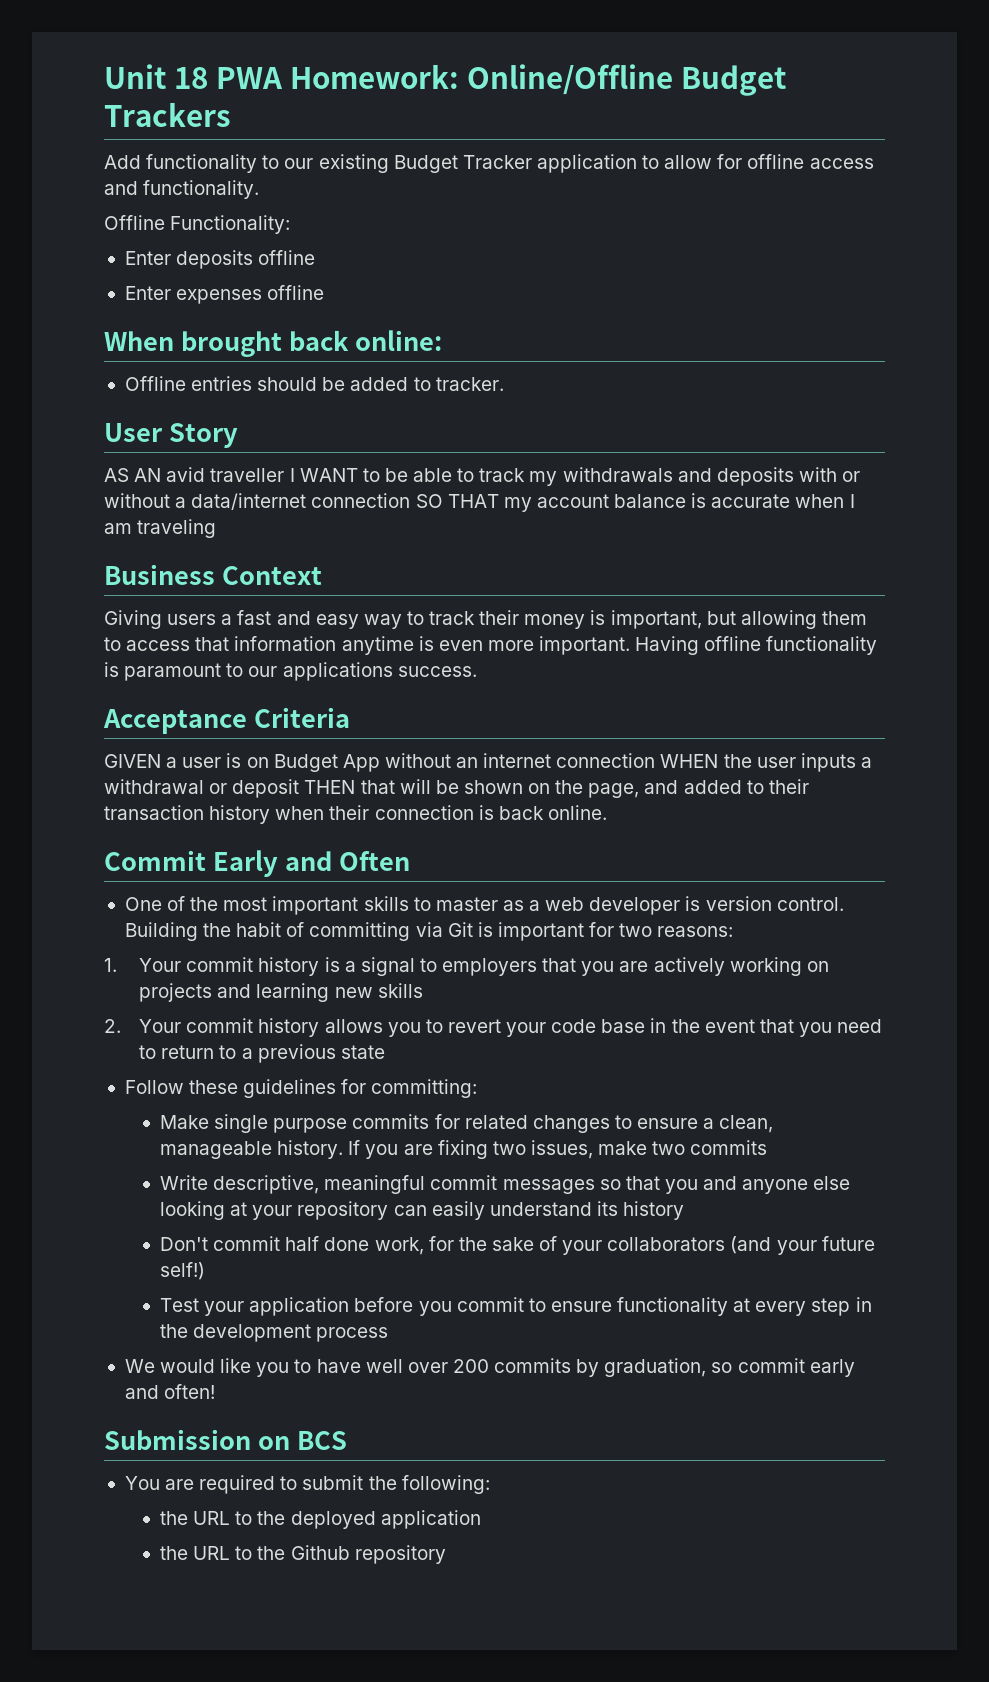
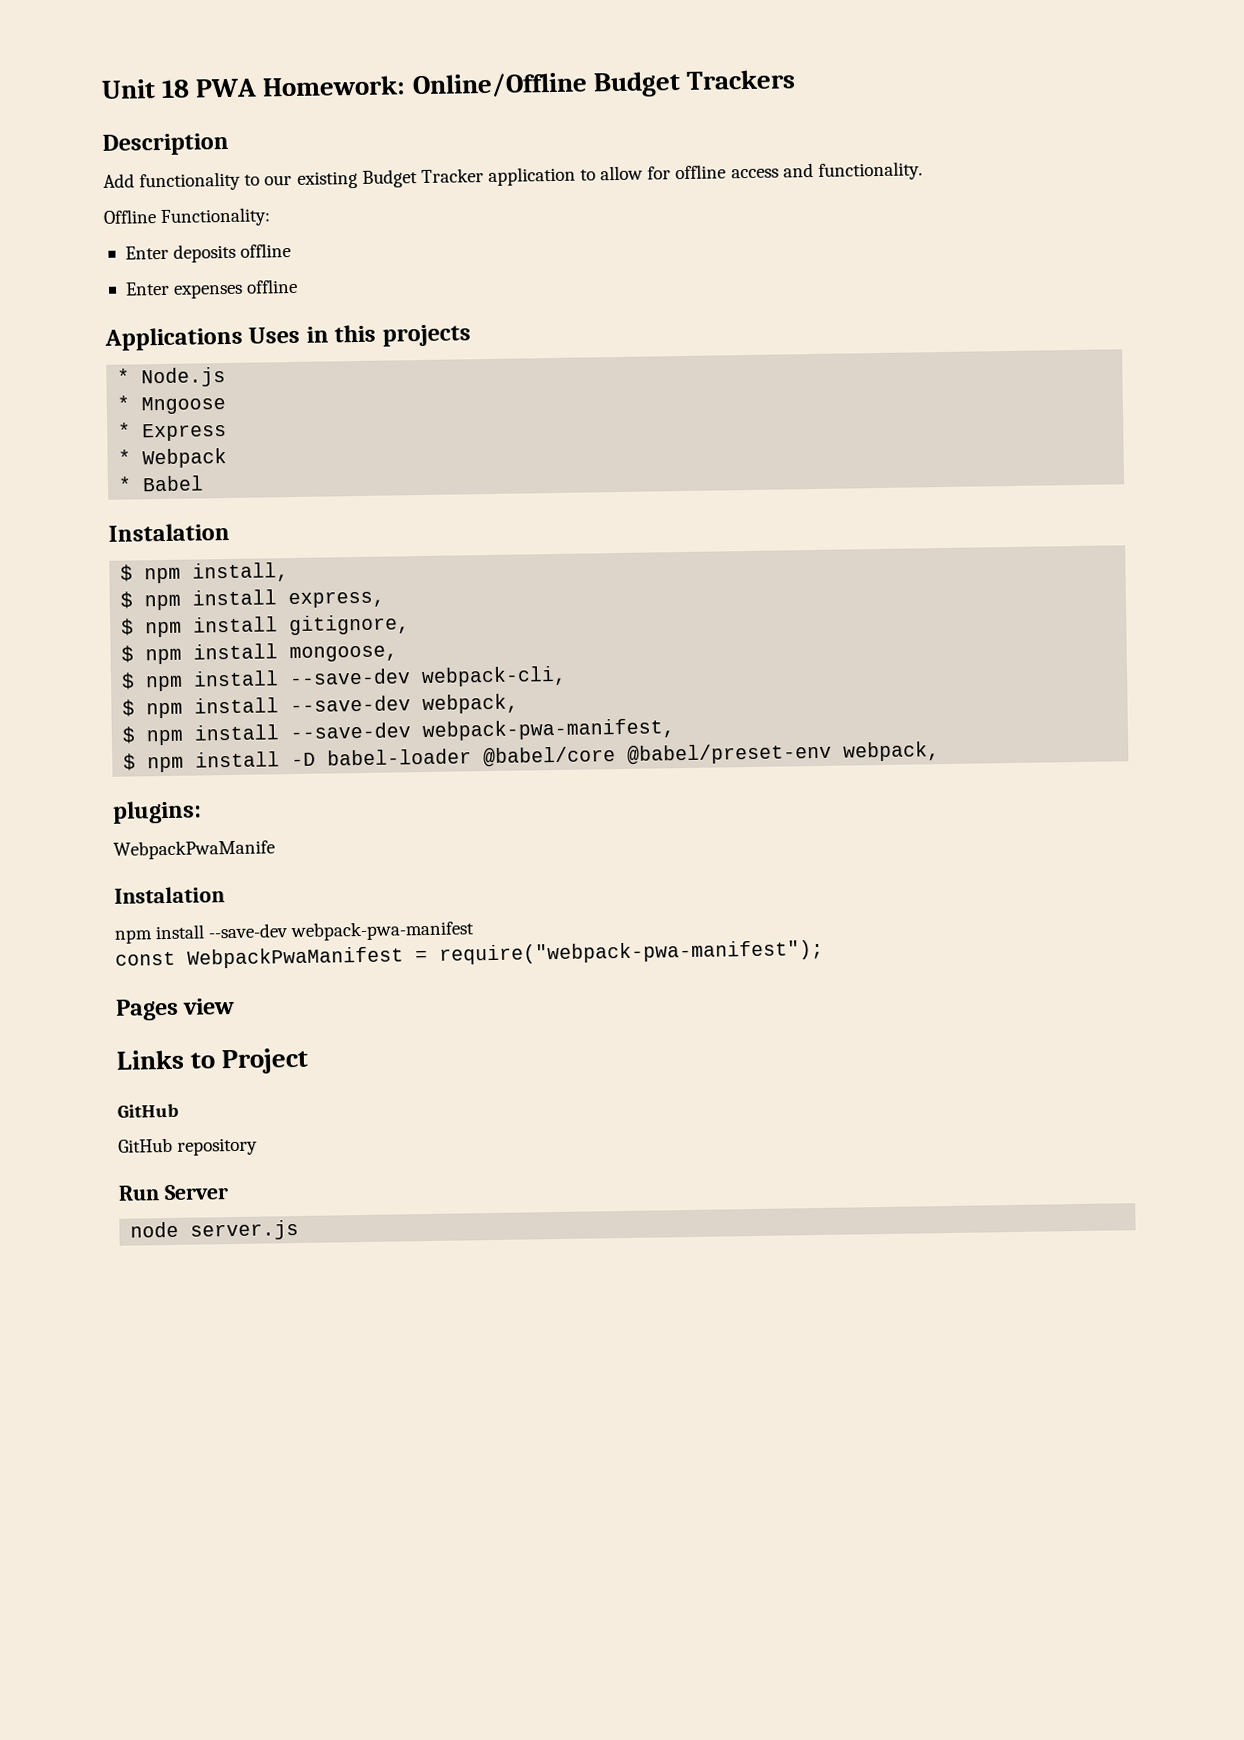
(231, 114) none -> [102,132,229,156] // Description
[104,330,442,357] [124,376,504,391] [104,423,238,448] [104,467,861,486] [104,493,855,512] [104,519,217,538] [104,564,322,585] [104,610,867,629] [104,636,878,655] [104,662,477,681] [103,707,350,734] [104,753,872,772] [104,779,809,798] [104,805,607,824] [104,850,410,877] [124,896,844,915] [124,922,734,941] [104,957,829,976] [139,983,423,1002] [104,1018,883,1037] [139,1044,385,1063] [124,1079,478,1098] [160,1114,774,1133] [160,1140,768,1159] [160,1175,851,1194] [160,1201,685,1220] [160,1236,875,1255] [160,1262,206,1280] [160,1297,872,1316] [160,1324,389,1342] [124,1358,855,1377] [124,1384,216,1399] [104,1429,347,1450] [124,1475,490,1494] [160,1510,481,1529] [160,1545,446,1564] When brought back online: // Offline entries should be added to tracker. // User Story // AS AN avid traveller I WANT to be able to track my withdrawals and deposits with or without a data/internet connection SO THAT my account balance is accurate when I am traveling // Business Context // Giving users a fast and easy way to track their money is important, but allowing them to access that information anytime is even more important. Having offline functionality is paramount to our applications success. // Acceptance Criteria // GIVEN a user is on Budget App without an internet connection WHEN the user inputs a withdrawal or deposit THEN that will be shown on the page, and added to their transaction history when their connection is back online. // Commit Early and Often // One of the most important skills to master as a web developer is version control. Building the habit of committing via Git is important for two reasons: // 1. Your commit history is a signal to employers that you are actively working on projects and learning new skills // 2. Your commit history allows you to revert your code base in the event that you need to return to a previous state // Follow these guidelines for committing: // Make single purpose commits for related changes to ensure a clean, manageable history. If you are fixing two issues, make two commits // Write descriptive, meaningful commit messages so that you and anyone else looking at your repository can easily understand its history // Don't commit half done work, for the sake of your collaborators (and your future self!) // Test your application before you commit to ensure functionality at every step in the development process // We would like you to have well over 200 commits by graduation, so commit early and often! // Submission on BCS // You are required to submit the following: // the URL to the deployed application // the URL to the Github repository -> [104,324,471,351] [117,367,227,388] [117,395,227,415] [118,422,228,442] [118,448,228,469] [118,475,205,492] [108,522,230,542] [120,562,290,584] [120,589,386,611] [121,614,411,638] [121,643,399,665] [121,665,568,692] [122,693,520,719] [122,718,676,746] [123,741,941,773] [112,800,202,824] [113,839,275,860] [114,886,225,904] [114,920,476,944] [115,939,824,969] [115,997,236,1021] [116,1047,310,1075] [117,1103,179,1118] [118,1137,259,1156] [118,1184,229,1201] [130,1219,300,1241] Applications Uses in this projects // * Node.js // * Mngoose // * Express // * Webpack // * Babel // Instalation // $ npm install, // $ npm install express, // $ npm install gitignore, // $ npm install mongoose, // $ npm install --save-dev webpack-cli, // $ npm install --save-dev webpack, // $ npm install --save-dev webpack-pwa-manifest, // $ npm install -D babel-loader @babel/core @babel/preset-env webpack, // plugins: // WebpackPwaManife // Instalation // npm install --save-dev webpack-pwa-manifest // const WebpackPwaManifest = require("webpack-pwa-manifest"); // Pages view // Links to Project // GitHub // GitHub repository // Run Server // node server.js

